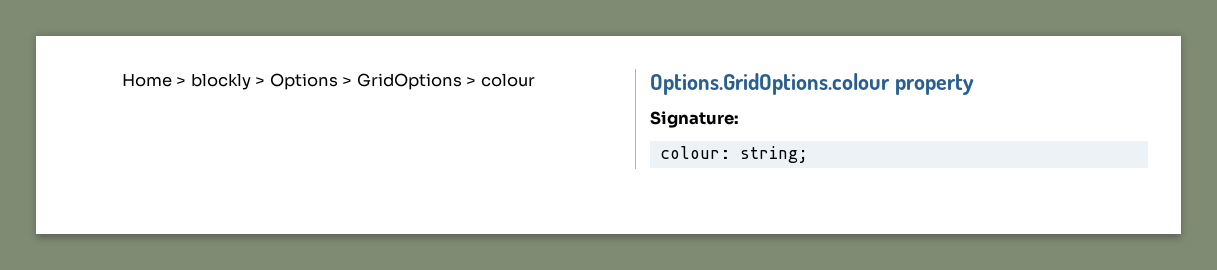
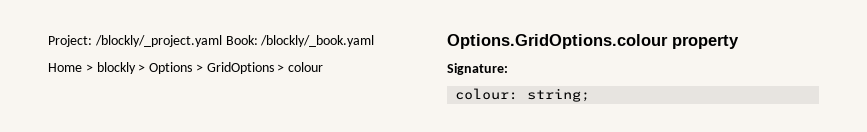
(122, 80) none -> [48,35,375,47] Project: /blockly/_project.yaml Book: /blockly/_book.yaml //

